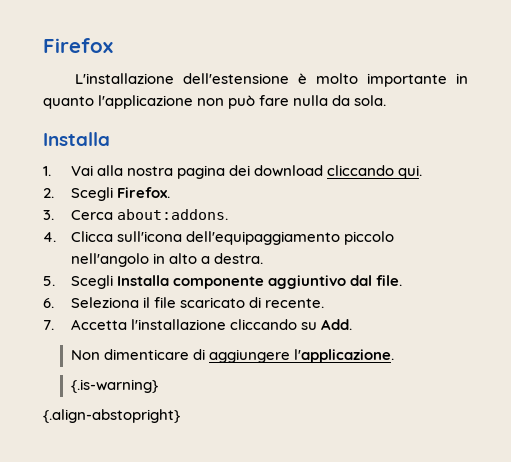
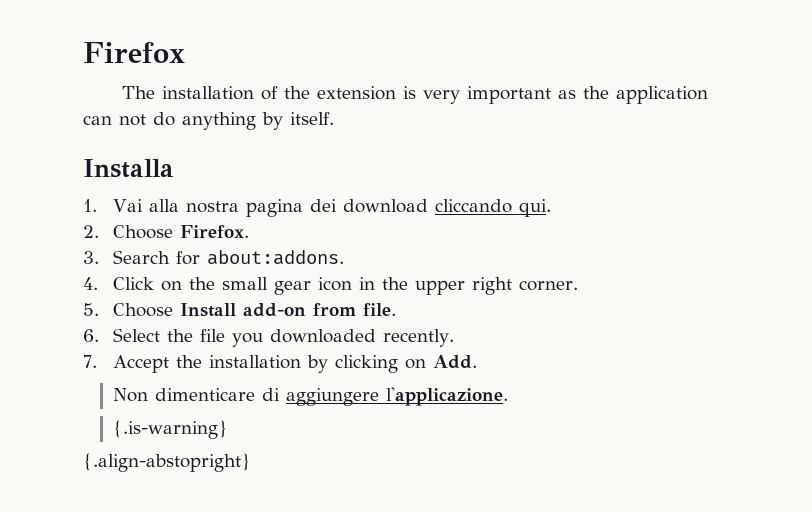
[75,73,468,87] [43,95,387,109] L'installazione dell'estensione è molto importante in quanto l'applicazione non può fare nulla da sola. -> [121,86,708,104] [83,112,334,130] The installation of the extension is very important as the application can not do anything by itself.
[70,187,113,201] Scegli -> [113,225,174,239] Choose
[70,210,113,220] Cerca -> [113,250,201,265] Search for
[70,231,394,245] [70,253,263,267] [43,275,403,289] [43,297,325,308] [43,319,317,330] Clicca sull'icona dell'equipaggiamento piccolo nell'angolo in alto a destra. // 5. Scegli Installa componente aggiuntivo dal file. // 6. Seleziona il file scaricato di recente. // 7. Accetta l'installazione cliccando su -> [113,277,579,295] [83,303,397,317] [83,328,455,347] [83,355,427,373] Click on the small gear icon in the upper right corner. // 5. Choose Install add-on from file. // 6. Select the file you downloaded recently. // 7. Accept the installation by clicking on

